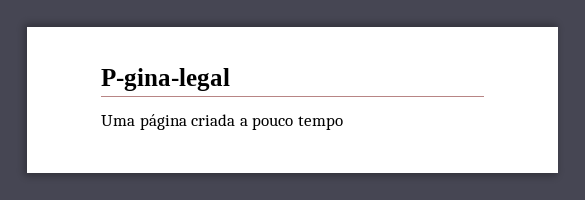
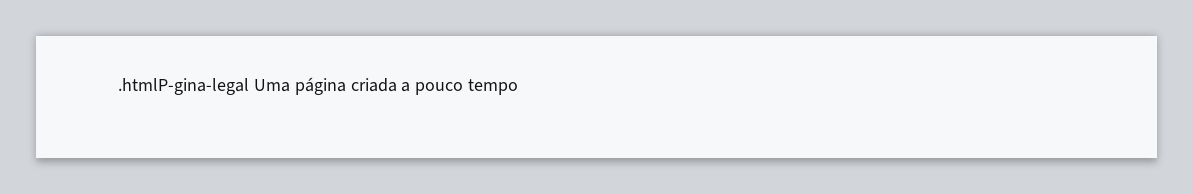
[101,68,230,91] P-gina-legal // -> [118,78,249,95] .htmlP-gina-legal

